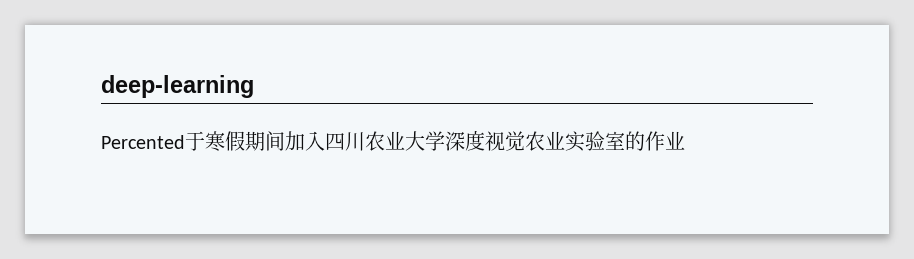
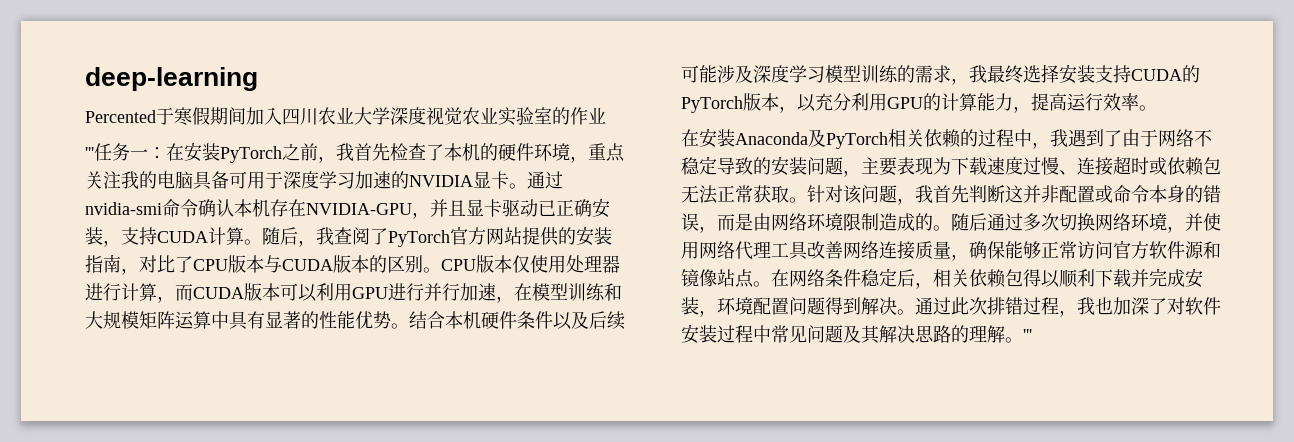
(685, 140) none -> [85,142,625,163] [85,171,563,190] [85,198,610,219] [85,226,612,247] [85,254,620,275] [85,283,622,303] [85,311,625,330] [681,64,1200,85] [681,93,1157,113] [681,128,1212,149] [681,156,1221,177] [681,185,1221,205] [681,213,1221,233] [681,241,1221,261] [681,268,1203,289] [681,297,1221,317] [681,324,1032,344] // '''任务一：在安装PyTorch之前，我首先检查了本机的硬件环境，重点关注我的电脑具备可用于深度学习加速的NVIDIA显卡。通过nvidia-smi命令确认本机存在NVIDIA-GPU，并且显卡驱动已正确安装，支持CUDA计算。随后，我查阅了PyTorch官方网站提供的安装指南，对比了CPU版本与CUDA版本的区别。CPU版本仅使用处理器进行计算，而CUDA版本可以利用GPU进行并行加速，在模型训练和大规模矩阵运算中具有显著的性能优势。结合本机硬件条件以及后续可能涉及深度学习模型训练的需求，我最终选择安装支持CUDA的PyTorch版本，以充分利用GPU的计算能力，提高运行效率。 // 在安装Anaconda及PyTorch相关依赖的过程中，我遇到了由于网络不稳定导致的安装问题，主要表现为下载速度过慢、连接超时或依赖包无法正常获取。针对该问题，我首先判断这并非配置或命令本身的错误，而是由网络环境限制造成的。随后通过多次切换网络环境，并使用网络代理工具改善网络连接质量，确保能够正常访问官方软件源和镜像站点。在网络条件稳定后，相关依赖包得以顺利下载并完成安装，环境配置问题得到解决。通过此次排错过程，我也加深了对软件安装过程中常见问题及其解决思路的理解。'''

